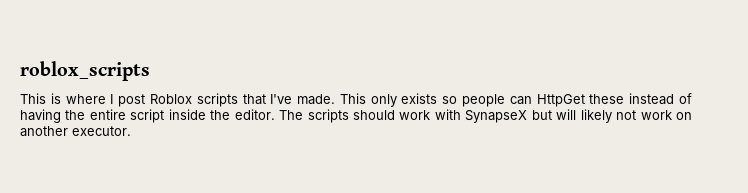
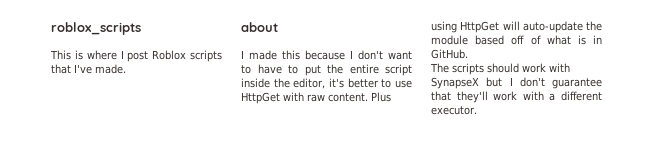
[339,93,692,107] [20,109,61,123] This only exists so people can HttpGet these instead of having -> [241,22,278,32] [241,50,412,60] [241,64,321,76] // about // I made this because I don't want to have to put
[234,109,275,120] editor. -> [293,78,412,89] [241,92,391,104] [431,21,602,33] [431,35,602,45] [431,49,468,59] editor, it's better to use HttpGet with raw content. Plus using HttpGet will auto-update the module based off of what is in GitHub. //
[556,109,693,123] [20,126,68,137] will likely not work on another -> [509,77,602,89] [431,91,602,103] I don't guarantee that they'll work with a different

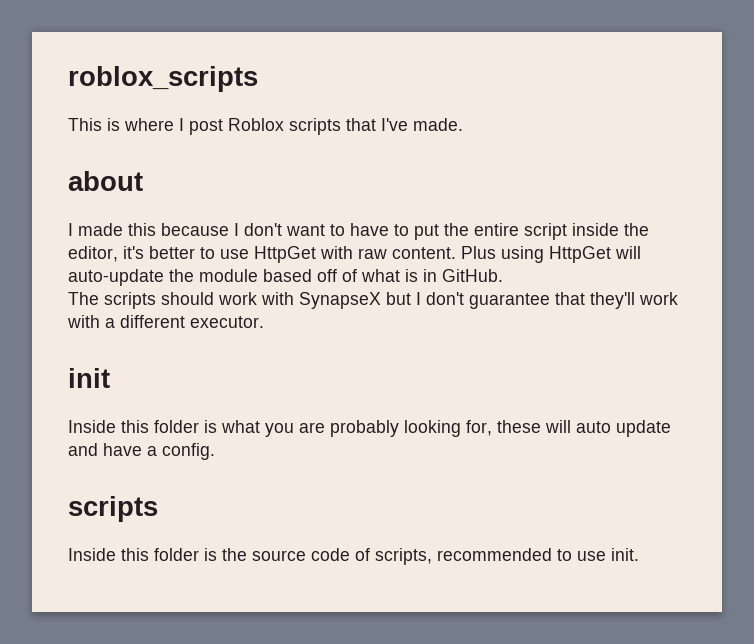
(477, 110) none -> [68,368,110,388] [68,420,671,437] [68,443,215,460] [68,496,158,522] [68,548,639,565] // init // Inside this folder is what you are probably looking for, these will auto update and have a config. // scripts // Inside this folder is the source code of scripts, recommended to use init.

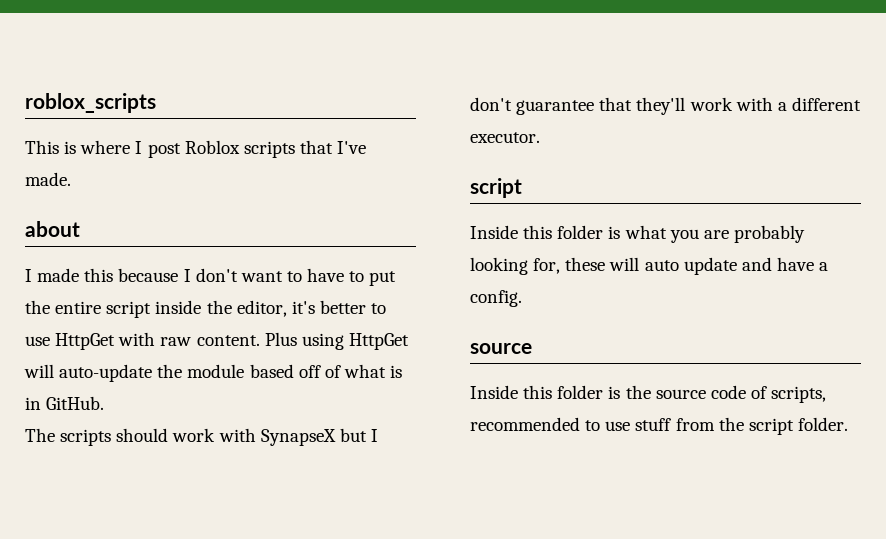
[68,368,110,388] init -> [470,178,522,198] script
[68,496,158,522] scripts -> [470,343,532,354] source
[611,548,639,561] init. -> [635,417,848,435] stuff from the script folder.

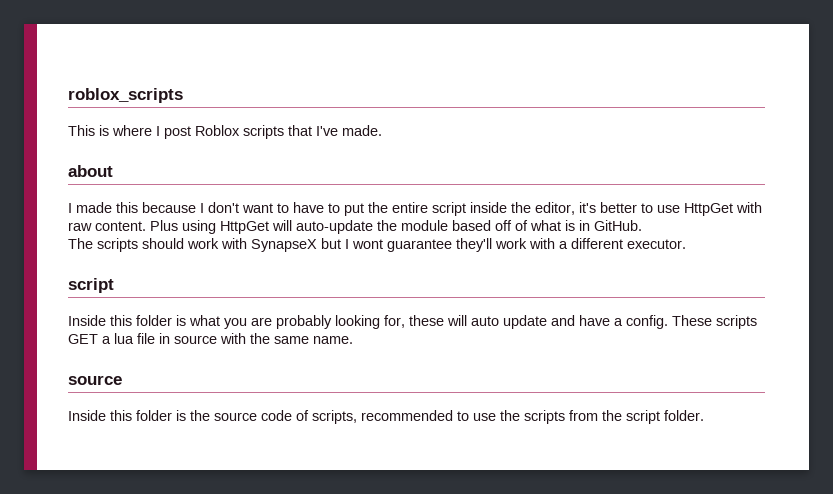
[470,97,633,115] don't guarantee that -> [352,239,452,252] wont guarantee
(522, 298) none -> [672,315,757,329] [68,333,353,344] These scripts GET a lua file in source with the same name.
[635,418,672,431] stuff -> [500,410,565,424] the scripts

